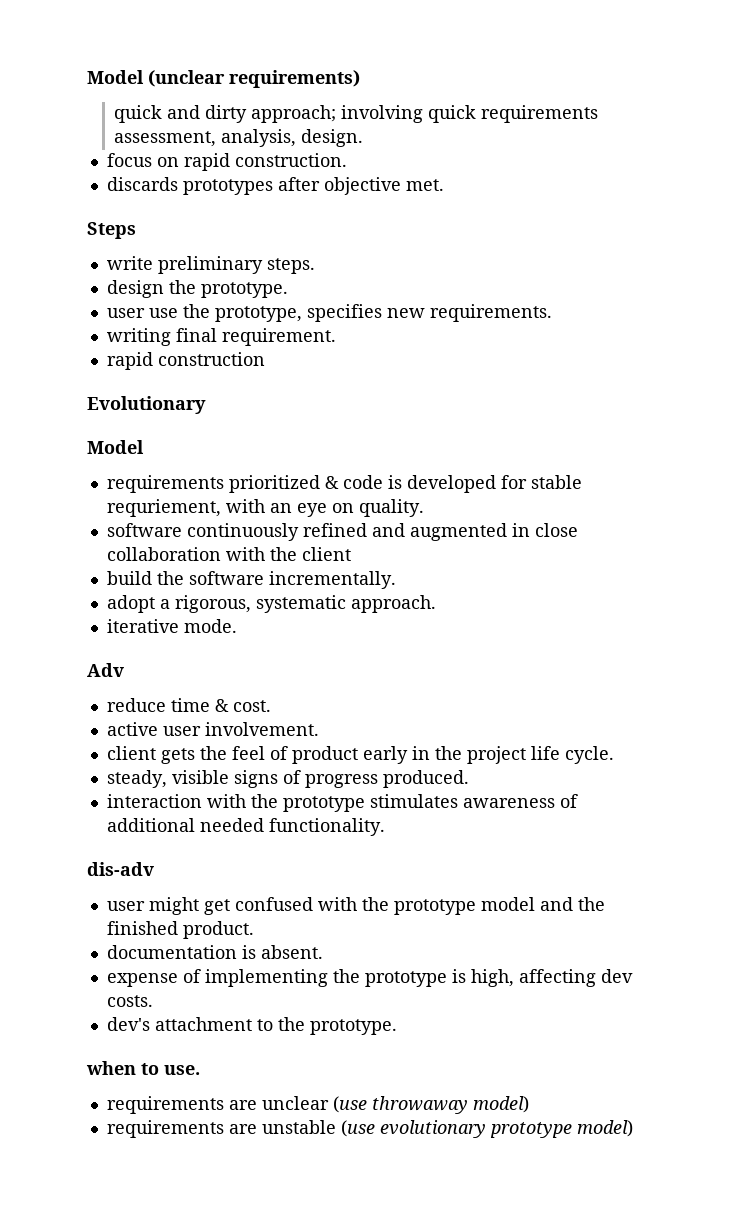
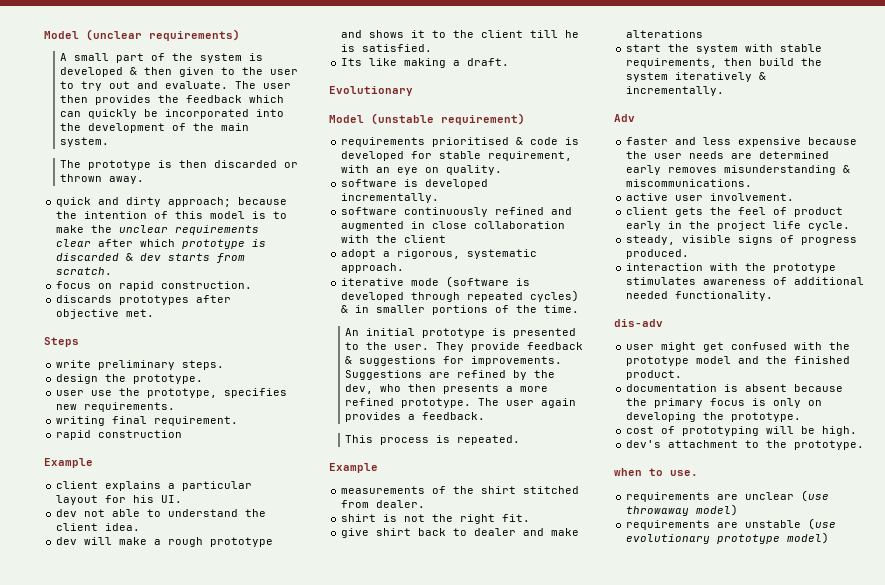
[114,105,599,123] [114,129,364,147] quick and dirty approach; involving quick requirements assessment, analysis, design. -> [60,53,264,63] [60,67,299,77] [60,81,292,91] [60,95,285,105] [60,109,285,119] [60,123,250,133] [60,137,110,147] [60,160,299,170] [60,174,145,184] [56,197,288,207] [56,211,288,219] [56,225,260,235] [56,239,267,249] [56,253,246,263] [56,267,113,275] A small part of the system is developed & then given to the user to try out and evaluate. The user then provides the feedback which can quickly be incorporated into the development of the main system. // The prototype is then discarded or thrown away. // quick and dirty approach; because the intention of this model is to make the unclear requirements clear after which prototype is discarded & dev starts from scratch.
(265, 359) none -> [44,458,93,468] [56,481,253,491] [56,495,183,505] [56,509,267,517] [56,523,141,531] [56,537,274,547] [341,30,580,38] [341,44,433,52] [341,58,510,68] // Example // client explains a particular layout for his UI. // dev not able to understand the client idea. // dev will make a rough prototype and shows it to the client till he is satisfied. // Its like making a draft.
[106,475,320,493] // requirements prioritized -> [371,113,525,125] [341,137,510,147] (unstable requirement) // requirements prioritised
[106,499,221,517] requriement, -> [488,151,573,161] requirement,
(424, 508) none -> [341,179,489,189] [341,193,440,203] // software is developed incrementally.
[106,571,396,589] // build the software incrementally. -> (447, 239) none
[183,619,237,633] [87,663,124,677] [106,698,271,712] mode. // Adv // reduce time & cost. -> [411,276,531,288] [341,290,580,302] [341,305,580,315] [345,328,577,338] [345,342,584,352] [345,356,563,366] [345,370,556,380] [345,384,549,394] [345,398,577,408] [345,412,486,422] [345,435,521,445] [329,463,378,473] [341,486,580,494] [341,500,426,508] [341,514,531,524] [341,528,580,538] [626,30,704,38] [626,44,823,54] [626,58,823,68] [626,72,767,82] [626,86,725,96] [614,114,635,122] [626,137,858,147] [626,151,830,159] [626,165,851,175] [626,179,753,187] mode (software is developed through repeated cycles) & in smaller portions of the time. // An initial prototype is presented to the user. They provide feedback & suggestions for improvements. Suggestions are refined by the dev, who then presents a more refined prototype. The user again provides a feedback. // This process is repeated. // Example // measurements of the shirt stitched from dealer. // shirt is not the right fit. // give shirt back to dealer and make alterations // start the system with stable requirements, then build the system iteratively & incrementally. // Adv // faster and less expensive because the user needs are determined early removes misunderstanding & miscommunications.
[260,945,323,959] [106,969,633,987] [106,995,153,1007] absent. // expense of implementing the prototype is high, affecting dev costs. -> [745,384,844,392] [626,398,823,408] [626,412,802,422] [626,426,858,436] absent because the primary focus is only on developing the prototype. // cost of prototyping will be high.

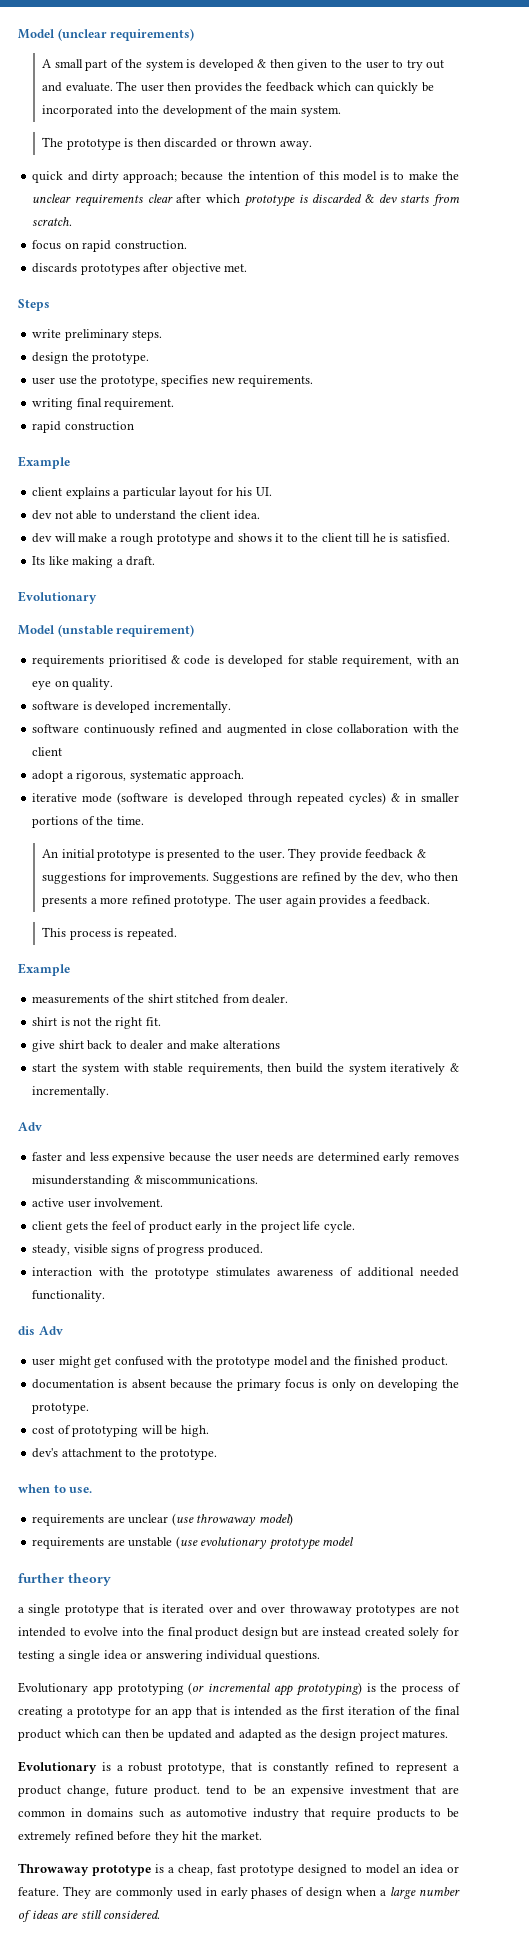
[614,319,663,327] dis-adv -> [18,1326,63,1335] dis Adv
[787,532,830,544] model) -> [322,1537,355,1546] [18,1573,111,1586] [18,1604,459,1616] [18,1627,460,1639] [18,1650,320,1662] [18,1682,462,1696] [18,1706,460,1718] [18,1729,449,1741] [18,1761,459,1774] [18,1785,459,1797] [18,1808,459,1820] [18,1831,263,1843] [18,1863,459,1876] [18,1886,460,1899] [18,1910,161,1922] model // further theory // a single prototype that is iterated over and over throwaway prototypes are not intended to evolve into the final product design but are instead created solely for testing a single idea or answering individual questions. // Evolutionary app prototyping (or incremental app prototyping) is the process of creating a prototype for an app that is intended as the first iteration of the final product which can then be updated and adapted as the design project matures. // Evolutionary is a robust prototype, that is constantly refined to represent a product change, future product. tend to be an expensive investment that are common in domains such as automotive industry that require products to be extremely refined before they hit the market. // Throwaway prototype is a cheap, fast prototype designed to model an idea or feature. They are commonly used in early phases of design when a large number of ideas are still considered.

